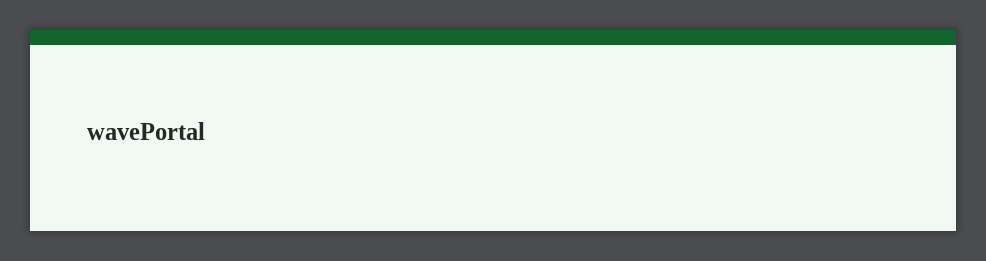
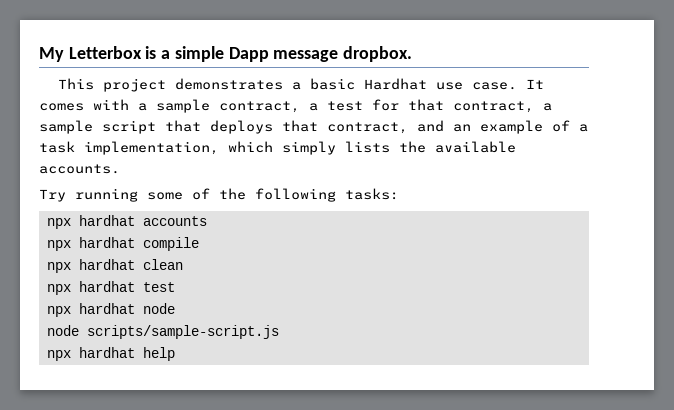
[87,122,205,140] wavePortal -> [39,46,413,62] [57,78,544,92] [39,99,552,113] [39,120,588,134] [39,141,516,155] [39,164,120,174] [39,188,399,202] [46,215,207,229] [46,237,199,251] [46,259,183,273] [46,281,175,295] [46,303,175,317] [46,325,279,339] [46,347,175,361] My Letterbox is a simple Dapp message dropbox. // This project demonstrates a basic Hardhat use case. It comes with a sample contract, a test for that contract, a sample script that deploys that contract, and an example of a task implementation, which simply lists the available accounts. // Try running some of the following tasks: // npx hardhat accounts // npx hardhat compile // npx hardhat clean // npx hardhat test // npx hardhat node // node scripts/sample-script.js // npx hardhat help

